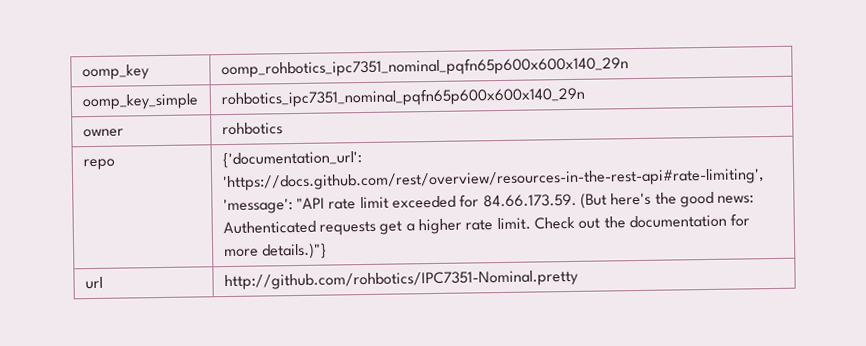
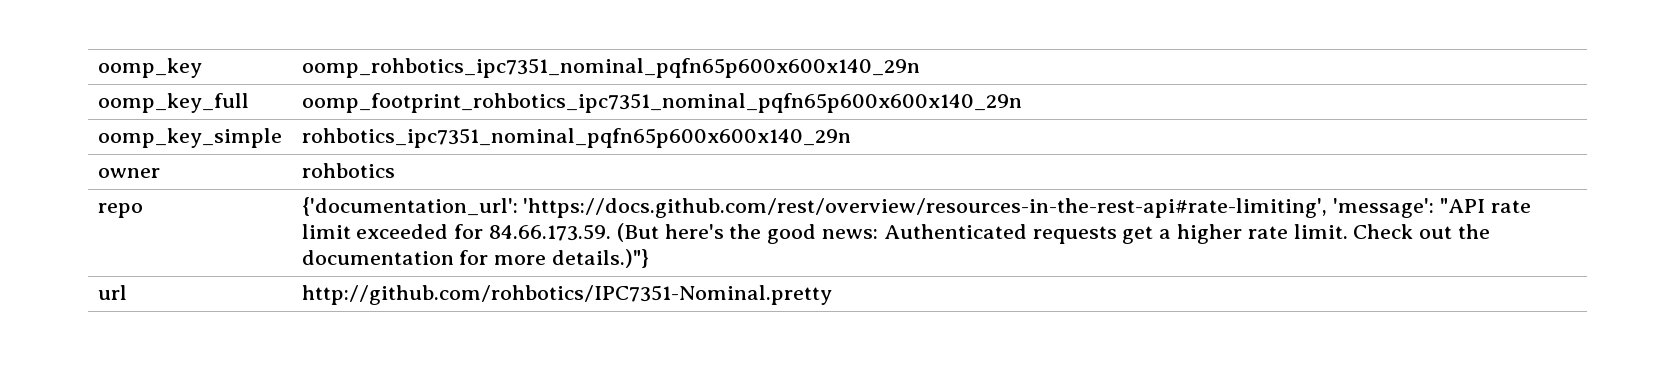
(629, 67) none -> [97,93,249,113] [301,93,1022,113] // oomp_key_full | oomp_footprint_rohbotics_ipc7351_nominal_pqfn65p600x600x140_29n

